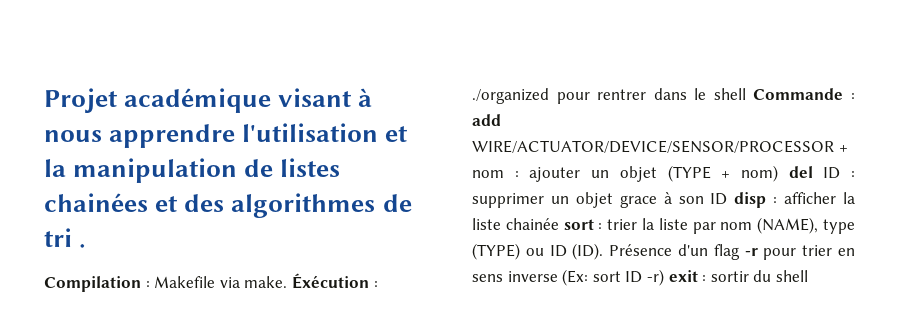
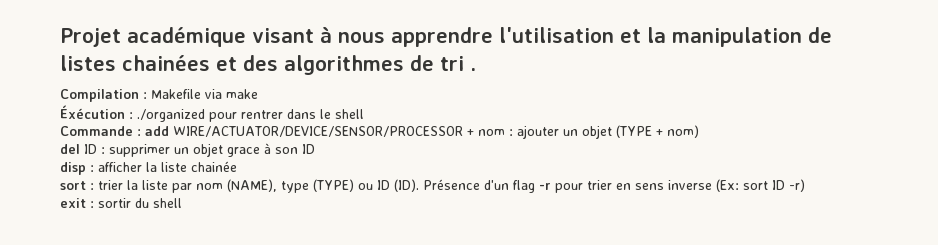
[244,276,288,288] make. -> [226,89,258,99] make //
(746, 94) none -> (364, 114) //
(778, 173) none -> (699, 131) //
(728, 199) none -> (315, 149) //
(559, 224) none -> (237, 166) //
(664, 277) none -> (805, 185) //

